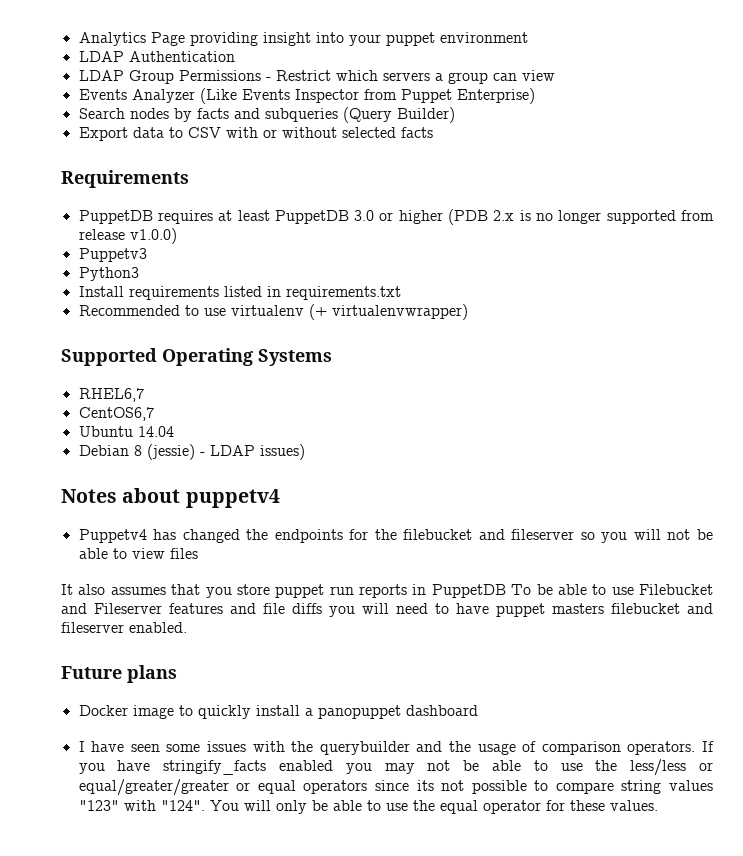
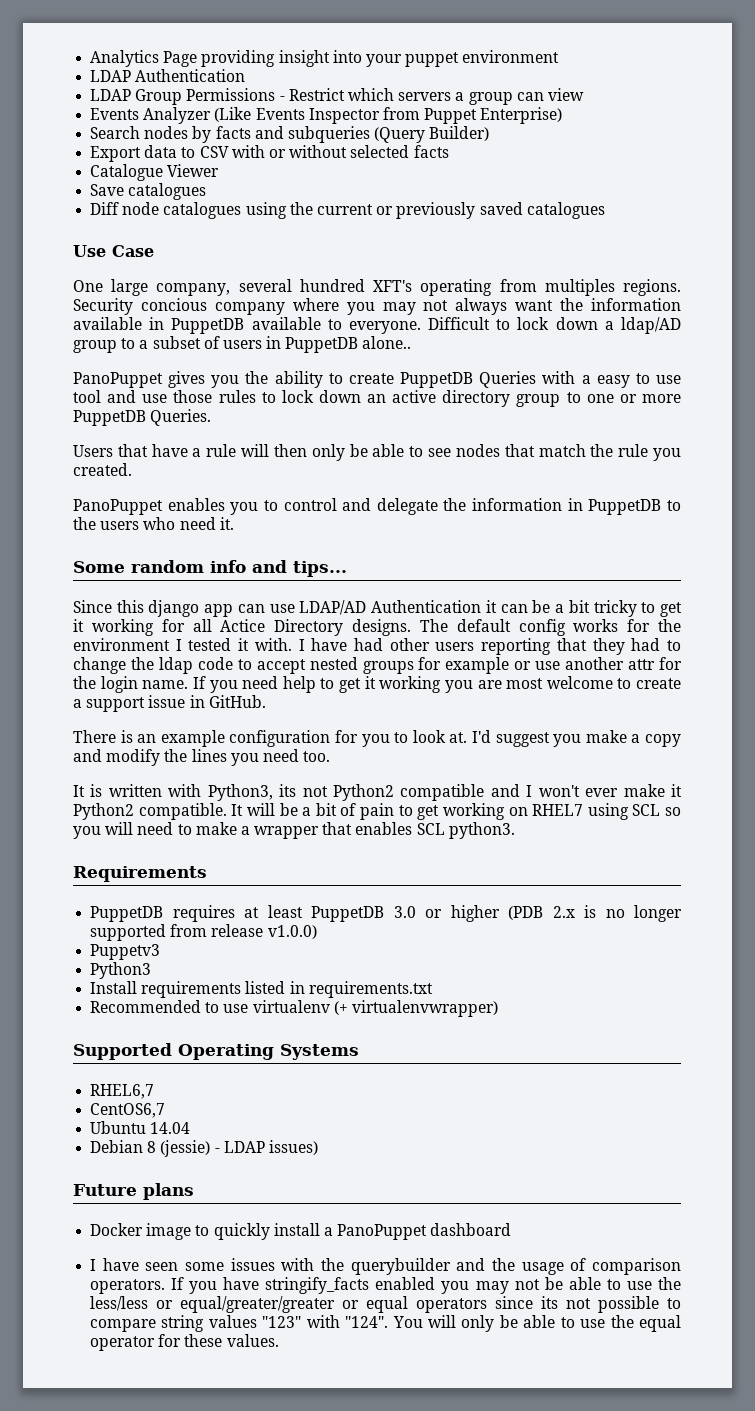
(433, 132) none -> [90,164,220,181] [90,183,207,200] [90,202,605,219] [73,245,154,257] [73,279,681,296] [73,298,681,315] [73,317,681,334] [73,336,412,353] [73,371,681,388] [73,390,681,407] [73,409,212,426] [73,444,682,461] [73,463,132,476] [73,498,681,515] [73,517,234,530] [73,560,347,577] [73,600,683,617] [73,619,681,636] [73,638,681,655] [73,657,683,674] [73,676,681,693] [73,695,266,712] [73,730,682,747] [73,749,331,766] [73,784,682,801] [73,803,681,820] [73,822,515,839] // Catalogue Viewer // Save catalogues // Diff node catalogues using the current or previously saved catalogues // Use Case // One large company, several hundred XFT's operating from multiples regions. Security concious company where you may not always want the information available in PuppetDB available to everyone. Difficult to lock down a ldap/AD group to a subset of users in PuppetDB alone.. // PanoPuppet gives you the ability to create PuppetDB Queries with a easy to use tool and use those rules to lock down an active directory group to one or more PuppetDB Queries. // Users that have a rule will then only be able to see nodes that match the rule you created. // PanoPuppet enables you to control and delegate the information in PuppetDB to the users who need it. // Some random info and tips... // Since this django app can use LDAP/AD Authentication it can be a bit tricky to get it working for all Actice Directory designs. The default config works for the environment I tested it with. I have had other users reporting that they had to change the ldap code to accept nested groups for example or use another attr for the login name. If you need help to get it working you are most welcome to create a support issue in GitHub. // There is an example configuration for you to look at. I'd suggest you make a copy and modify the lines you need too. // It is written with Python3, its not Python2 compatible and I won't ever make it Python2 compatible. It will be a bit of pain to get working on RHEL7 using SCL so you will need to make a wrapper that enables SCL python3.
[61,488,280,508] [78,529,714,543] [78,548,198,559] [61,584,713,598] [61,603,713,617] [61,622,187,633] // Notes about puppetv4 // Puppetv4 has changed the endpoints for the filebucket and fileserver so you will not be able to view files // It also assumes that you store puppet run reports in PuppetDB To be able to use Filebucket and Fileserver features and file diffs you will need to have puppet masters filebucket and fileserver enabled. -> (318, 1147) none
[317,705,401,719] panopuppet -> [337,1224,428,1240] PanoPuppet

